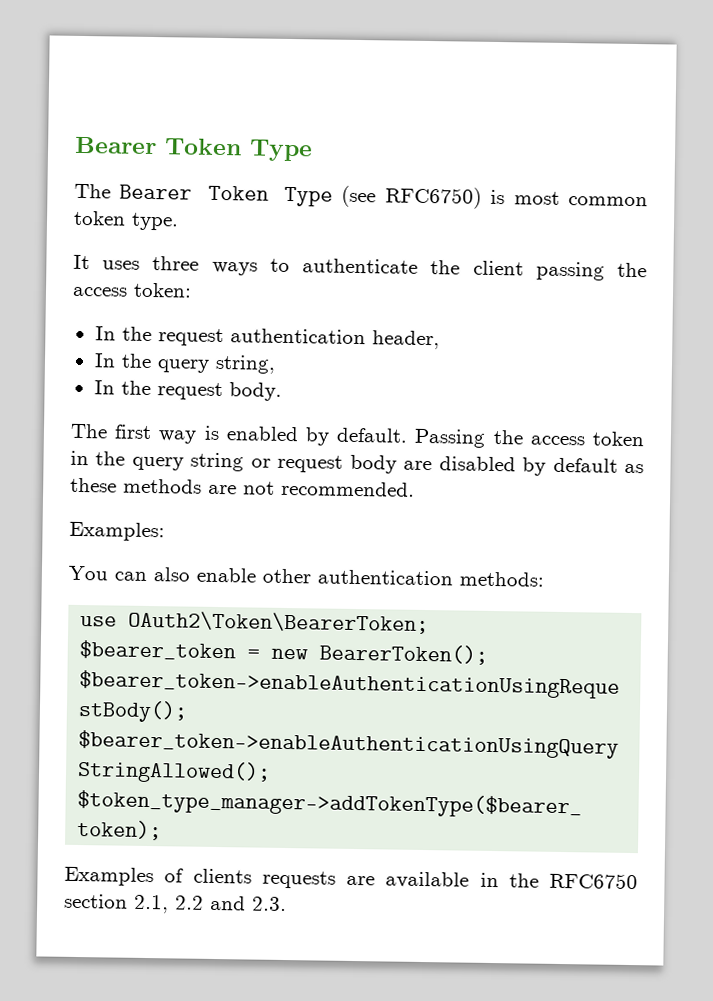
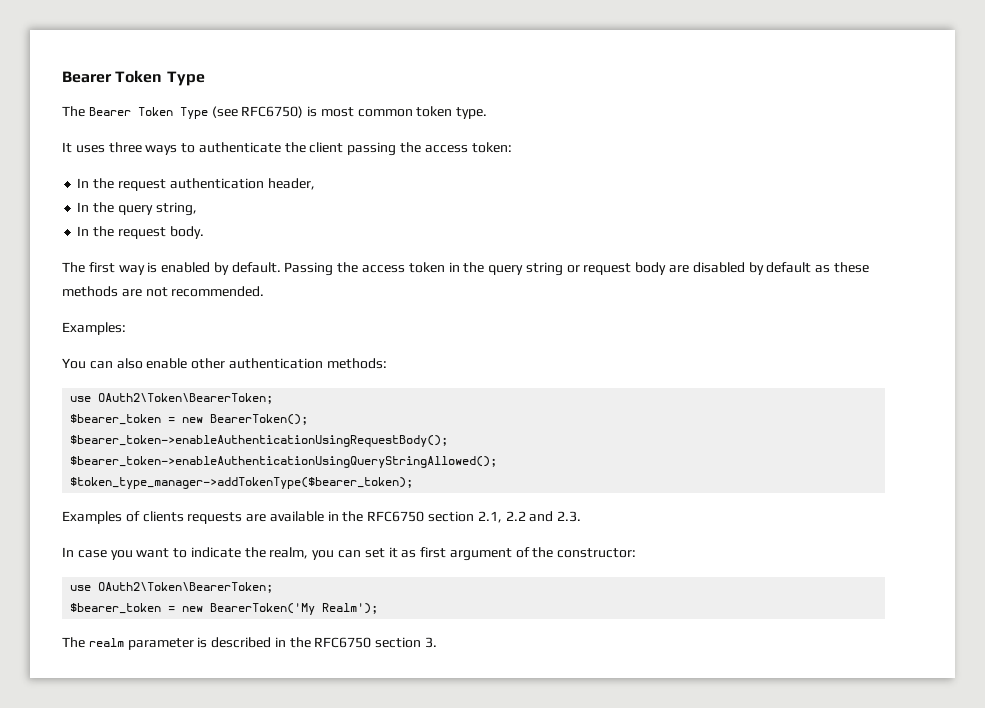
(287, 904) none -> [62,547,637,561] [70,582,274,593] [70,603,379,615] [62,637,438,650] // In case you want to indicate the realm, you can set it as first argument of the constructor: // use OAuth2\Token\BearerToken; // $bearer_token = new BearerToken('My Realm'); // The realm parameter is described in the RFC6750 section 3.

